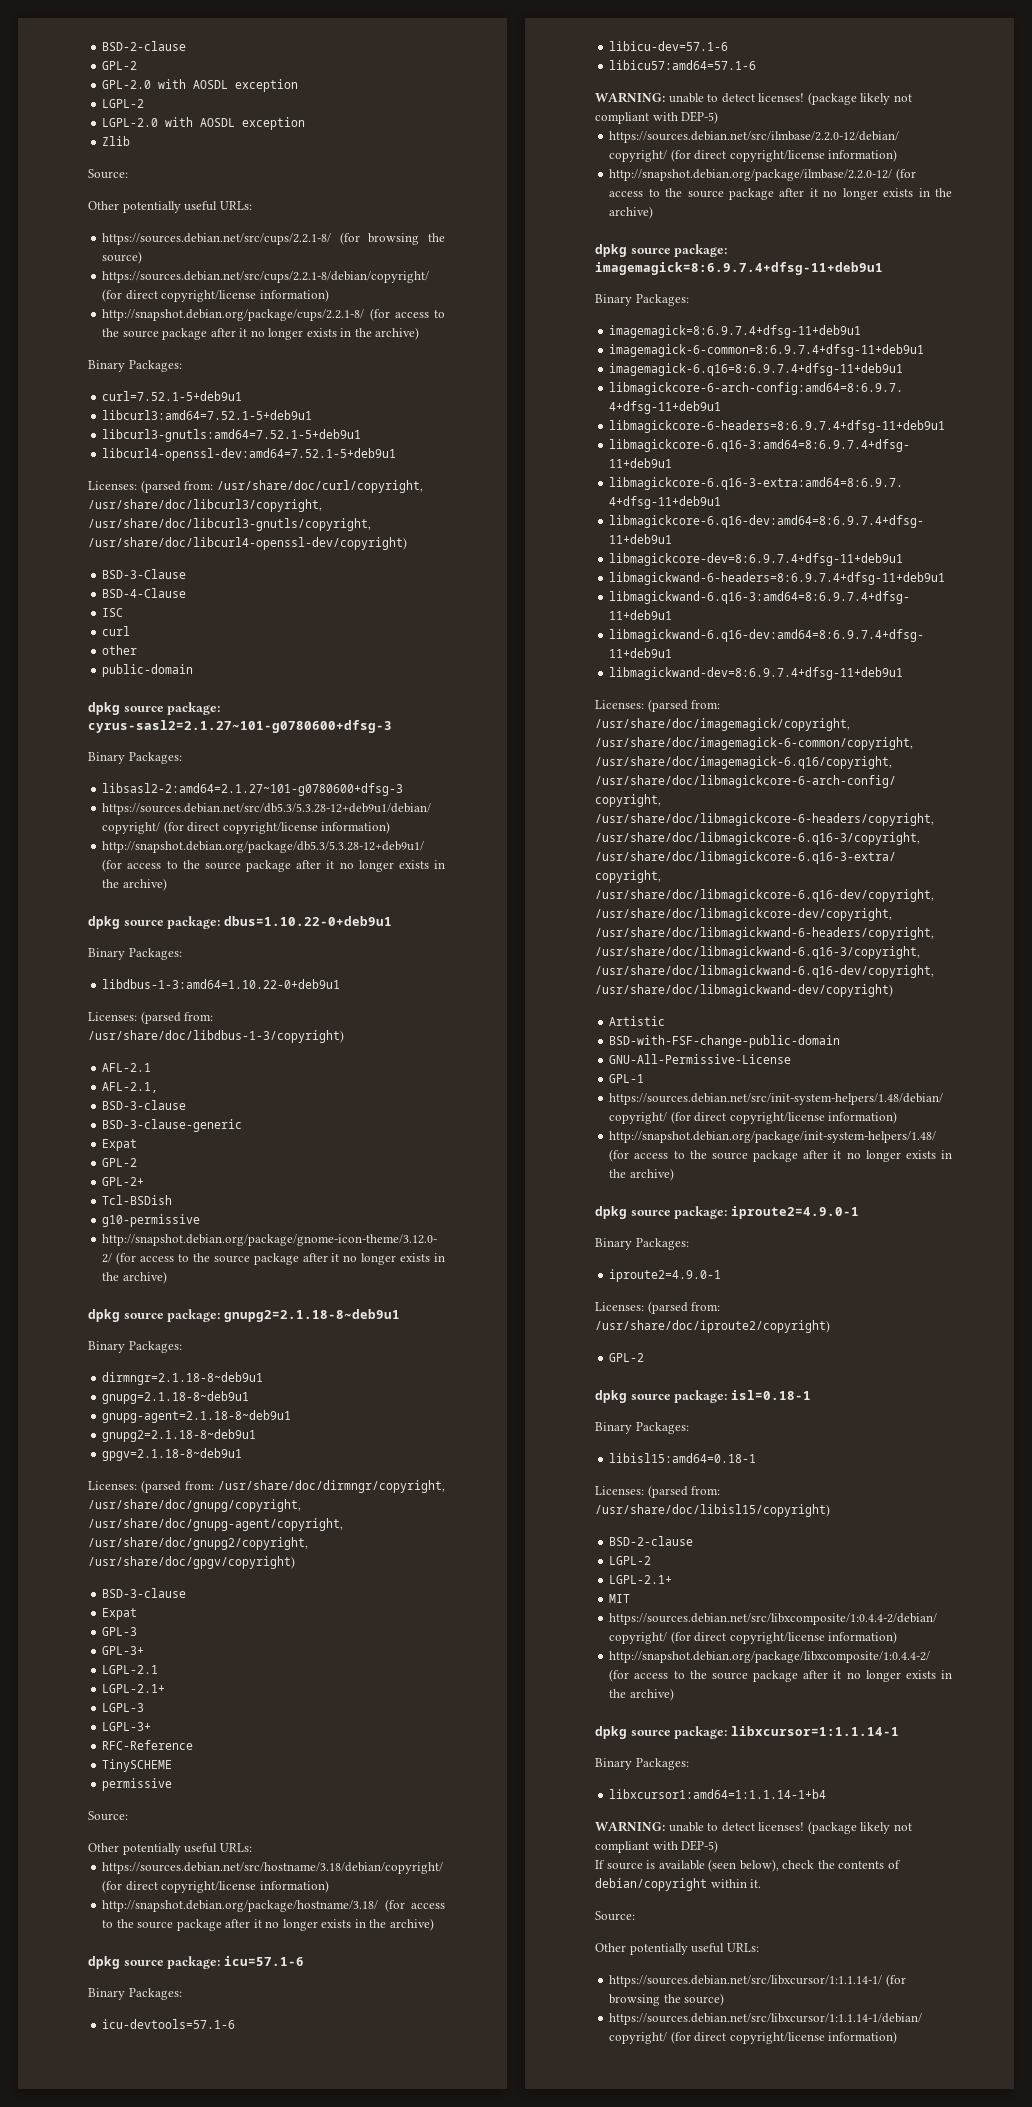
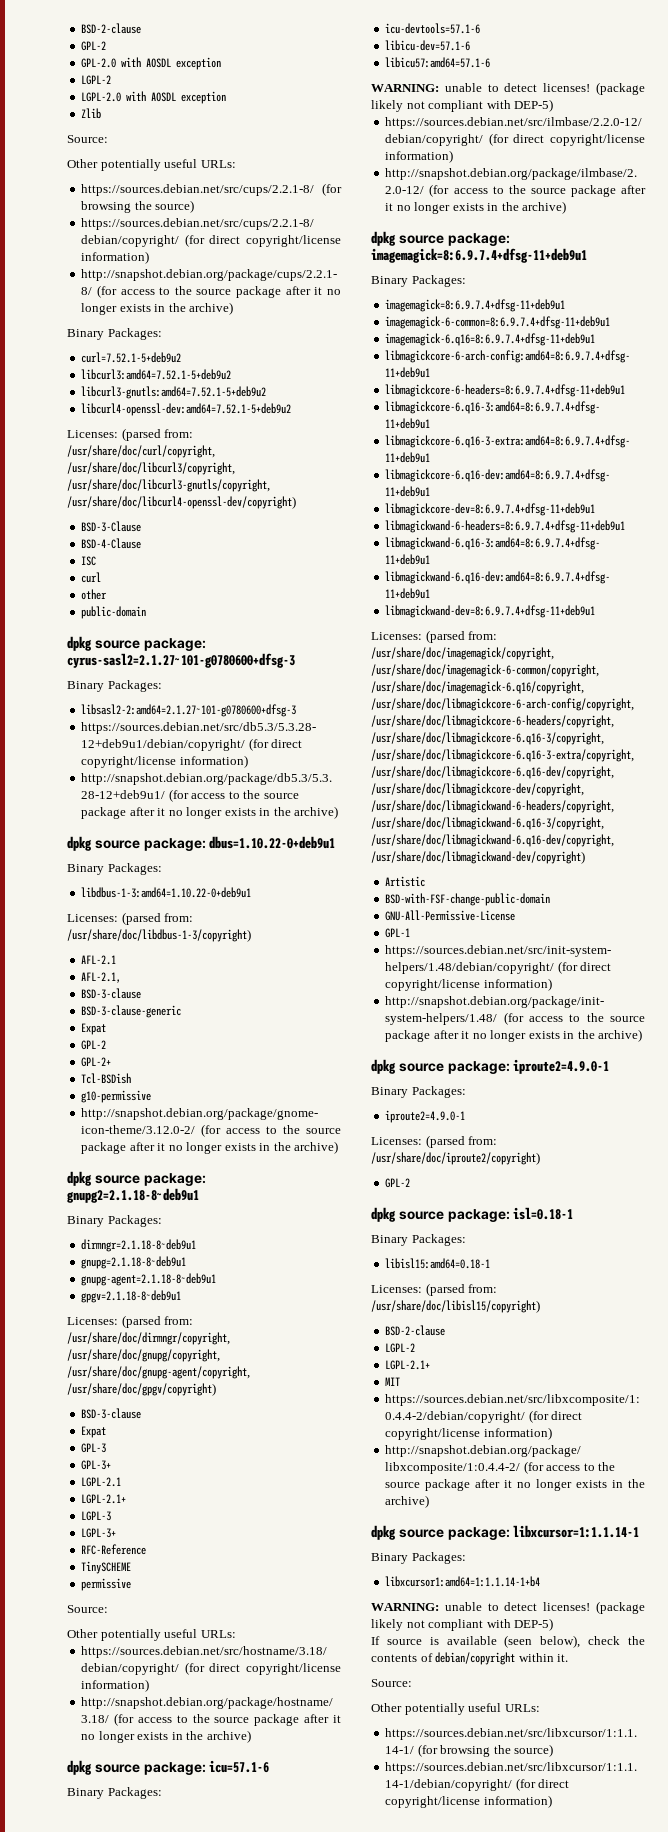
[102,391,243,401] [102,410,313,420] [102,429,362,442] [102,448,397,461] curl=7.52.1-5+deb9u1 // libcurl3:amd64=7.52.1-5+deb9u1 // libcurl3-gnutls:amd64=7.52.1-5+deb9u1 // libcurl4-openssl-dev:amd64=7.52.1-5+deb9u1 -> [81,352,182,363] [81,369,232,380] [81,386,267,399] [81,403,292,416] curl=7.52.1-5+deb9u2 // libcurl3:amd64=7.52.1-5+deb9u2 // libcurl3-gnutls:amd64=7.52.1-5+deb9u2 // libcurl4-openssl-dev:amd64=7.52.1-5+deb9u2
[102,1429,257,1442] // gnupg2=2.1.18-8~deb9u1 -> (217, 1279) none
[88,1537,308,1550] /usr/share/doc/gnupg2/copyright, -> (250, 1372) none

